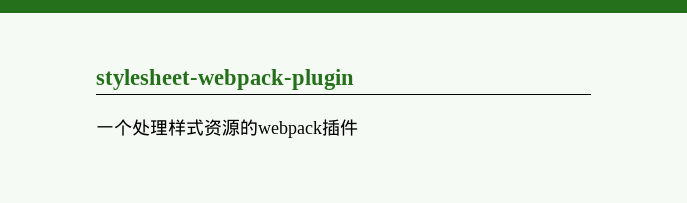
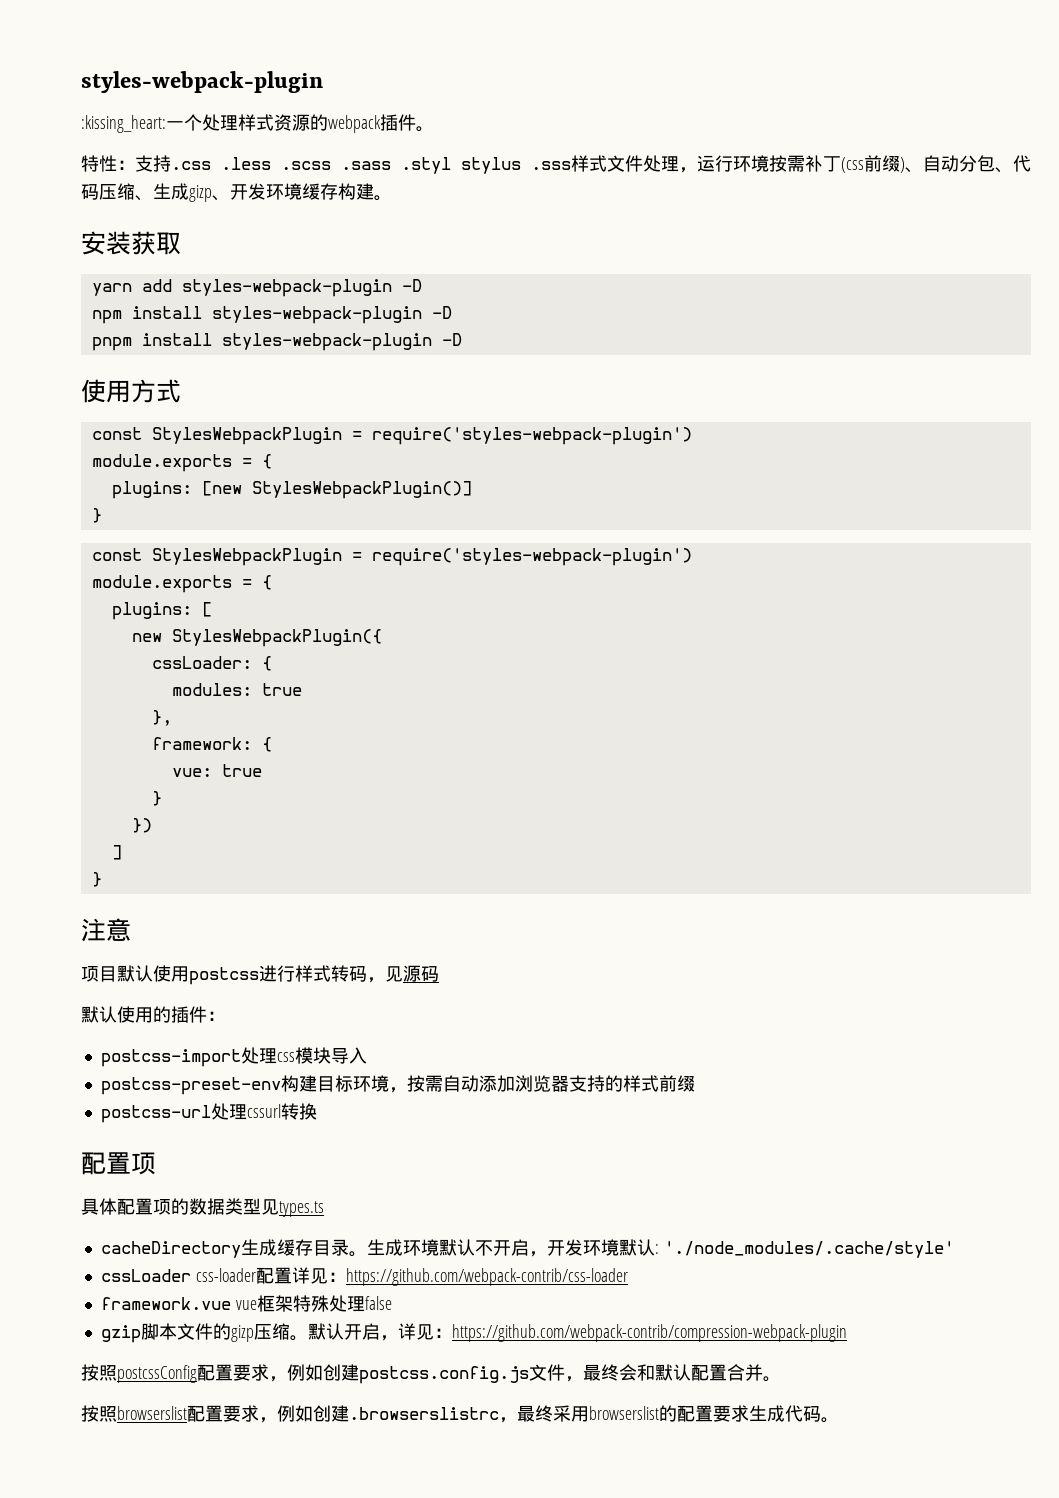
[96,69,354,90] stylesheet-webpack-plugin // -> [81,71,323,93] [81,115,166,133] styles-webpack-plugin // :kissing_heart:
(358, 127) none -> [416,126,434,132] [81,155,1031,174] [81,183,392,202] [81,231,181,255] [91,279,422,297] [91,306,452,324] [91,333,462,351] [81,379,181,403] [91,427,692,445] [91,454,272,472] [111,481,472,499] [91,508,102,523] [91,548,692,566] [91,575,272,593] [111,602,212,620] [131,629,382,647] [151,656,272,671] [171,683,302,696] [151,710,172,726] [151,737,272,752] [171,764,262,777] [151,791,162,806] [131,818,152,833] [111,845,122,860] [91,872,102,887] [81,918,131,942] [81,965,439,985] [81,1006,225,1023] [100,1047,367,1067] [100,1075,695,1095] [100,1103,317,1123] [81,1152,156,1175] [81,1198,324,1217] [100,1239,954,1258] [100,1267,628,1286] [100,1295,392,1312] [100,1323,847,1343] [81,1364,781,1384] [81,1405,839,1423] 。 // 特性：支持.css .less .scss .sass .styl stylus .sss样式文件处理，运行环境按需补丁(css前缀)、自动分包、代码压缩、生成gizp、开发环境缓存构建。 // 安装获取 // yarn add styles-webpack-plugin -D // npm install styles-webpack-plugin -D // pnpm install styles-webpack-plugin -D // 使用方式 // const StylesWebpackPlugin = require('styles-webpack-plugin') // module.exports = { // plugins: [new StylesWebpackPlugin()] // } // const StylesWebpackPlugin = require('styles-webpack-plugin') // module.exports = { // plugins: [ // new StylesWebpackPlugin({ // cssLoader: { // modules: true // }, // framework: { // vue: true // } // }) // ] // } // 注意 // 项目默认使用postcss进行样式转码，见源码 // 默认使用的插件： // postcss-import处理css模块导入 // postcss-preset-env构建目标环境，按需自动添加浏览器支持的样式前缀 // postcss-url处理cssurl转换 // 配置项 // 具体配置项的数据类型见types.ts // cacheDirectory生成缓存目录。生成环境默认不开启，开发环境默认: './node_modules/.cache/style' // cssLoader css-loader配置详见：https://github.com/webpack-contrib/css-loader // framework.vue vue框架特殊处理false // gzip脚本文件的gizp压缩。默认开启，详见：https://github.com/webpack-contrib/compression-webpack-plugin // 按照postcssConfig配置要求，例如创建postcss.config.js文件，最终会和默认配置合并。 // 按照browserslist配置要求，例如创建.browserslistrc，最终采用browserslist的配置要求生成代码。

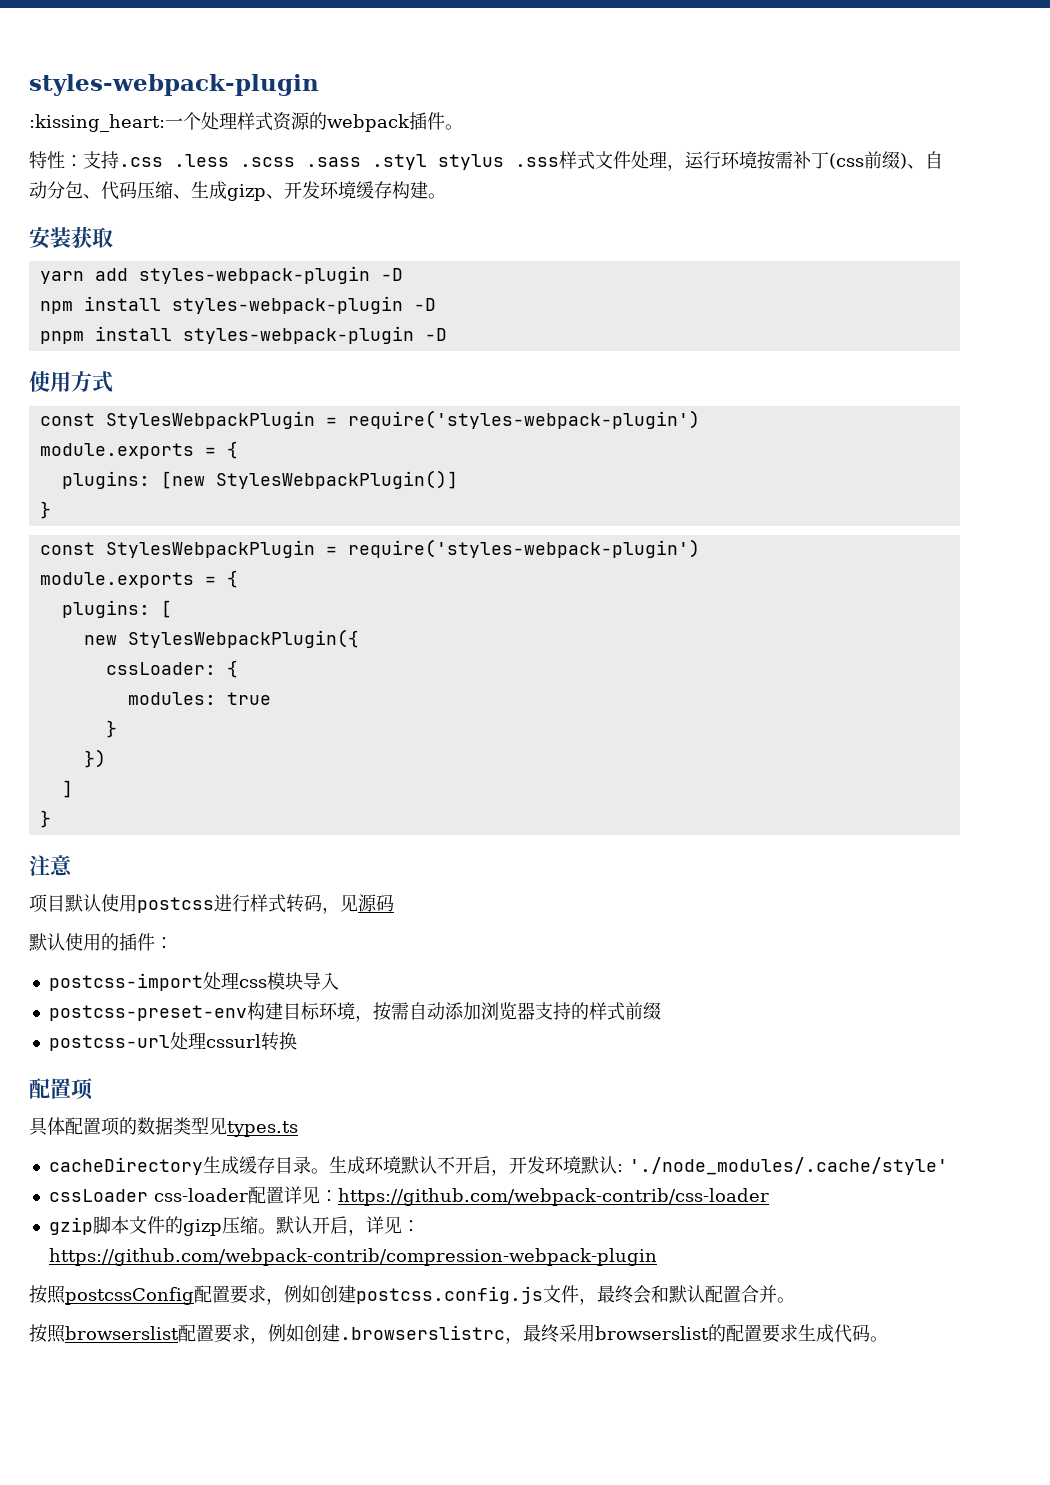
[151,710,172,726] [151,737,272,752] [171,764,262,777] // }, // framework: { // vue: true -> (271, 698) none
[100,1295,392,1312] // framework.vue vue框架特殊处理false -> (769, 1197) none

